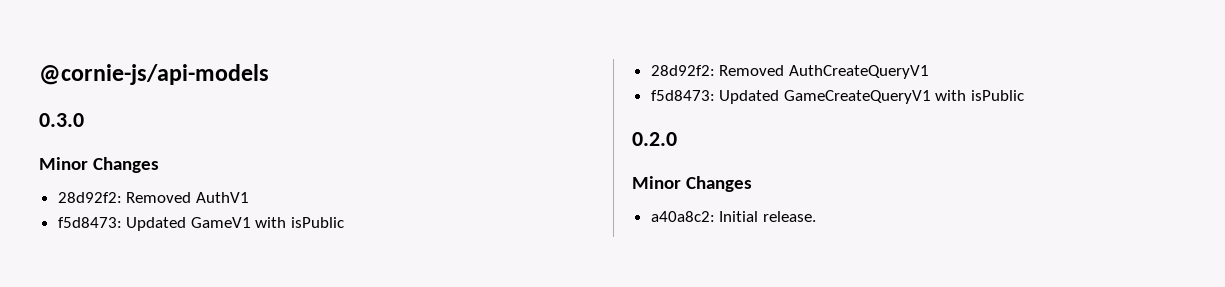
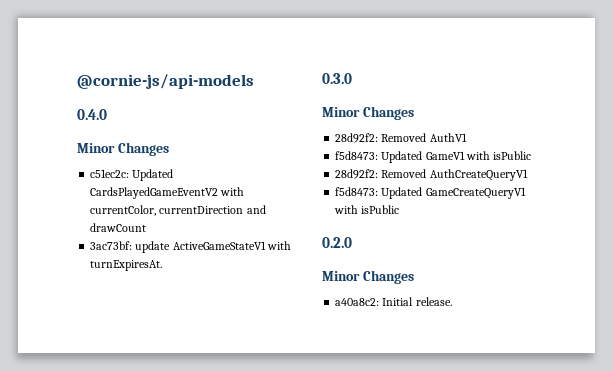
(269, 74) none -> [77,109,107,120] [77,142,169,156] [90,169,174,181] [90,187,245,199] [90,205,266,216] [90,223,147,232] [90,241,291,253] [90,260,163,271] // 0.4.0 // Minor Changes // c51ec2c: Updated CardsPlayedGameEventV2 with currentColor, currentDirection and drawCount // 3ac73bf: update ActiveGameStateV1 with turnExpiresAt.

